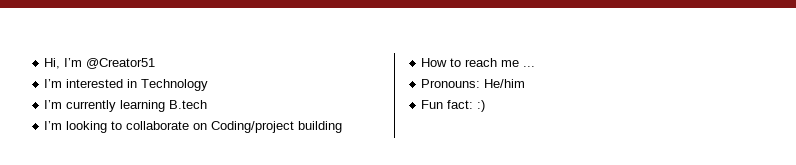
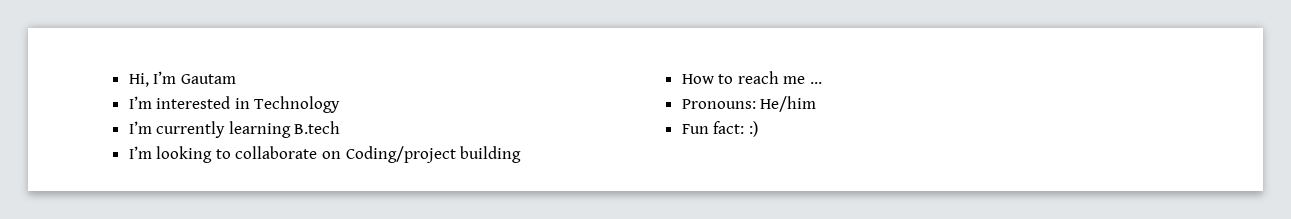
[86,58,156,69] @Creator51 -> [180,74,236,84] Gautam

